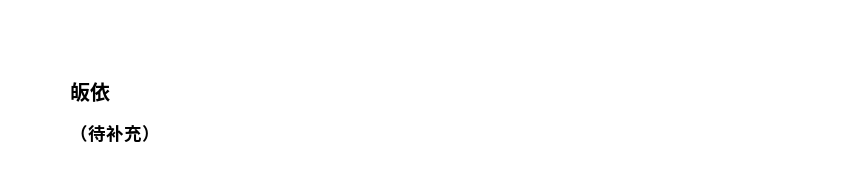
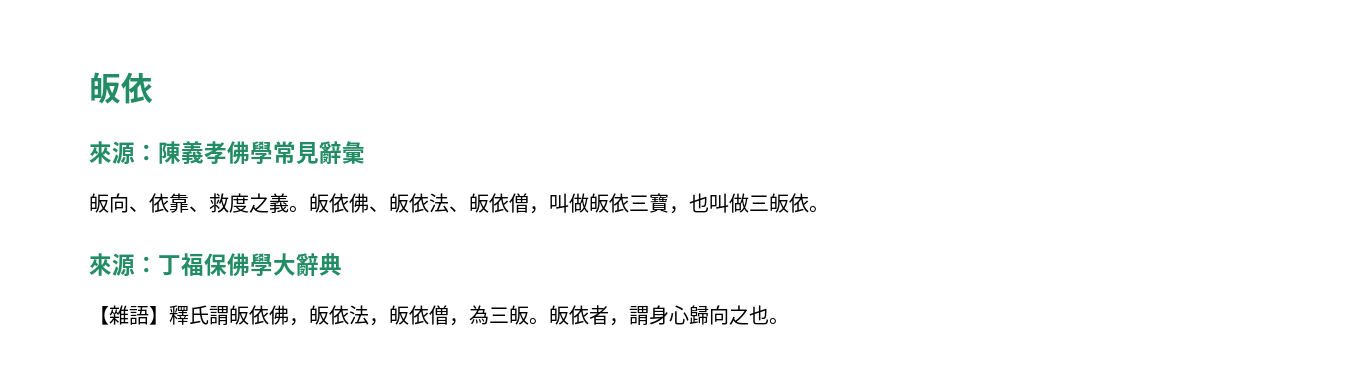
[70,125,160,143] （待补充） -> [89,141,365,165] [89,193,829,214] [89,253,342,277] [89,305,789,326] 來源：陳義孝佛學常見辭彙 // 皈向、依靠、救度之義。皈依佛、皈依法、皈依僧，叫做皈依三寶，也叫做三皈依。 // 來源：丁福保佛學大辭典 // 【雜語】釋氏謂皈依佛，皈依法，皈依僧，為三皈。皈依者，謂身心歸向之也。

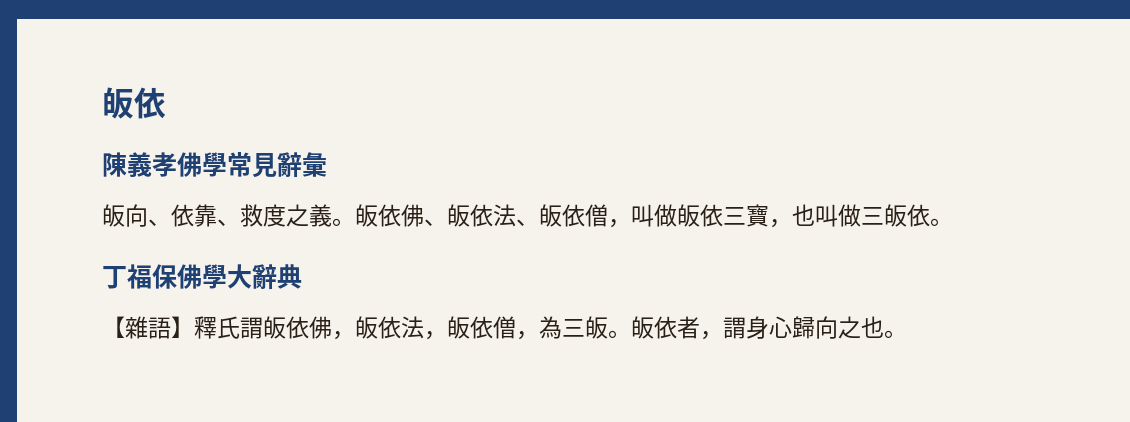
[89,141,158,165] 來源： -> (166, 103) none
[89,253,158,277] 來源： -> (953, 222) none

